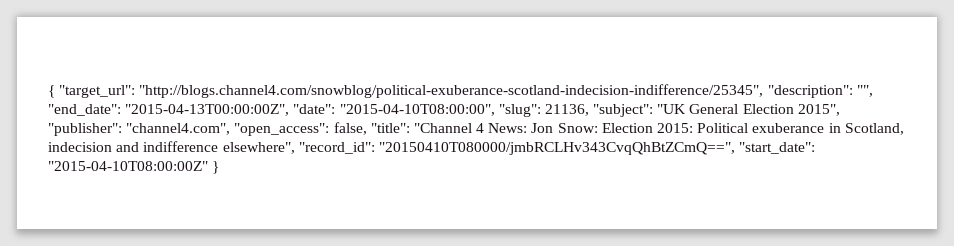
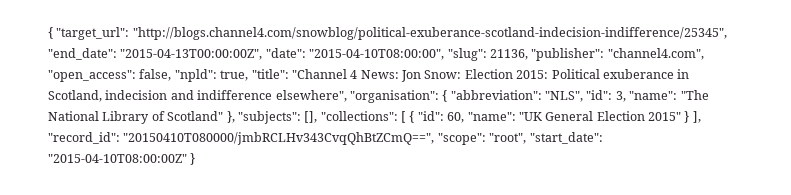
[767,85,873,98] "description": "", -> (727, 33) none
[593,104,840,117] "subject": "UK General Election 2015", -> (528, 54) none
(367, 128) none -> [174,69,249,82] "npld": true,
[298,142,735,155] "record_id": "20150410T080000/jmbRCLHv343CvqQhBtZCmQ==", -> [349,90,709,103] [48,111,701,124] [48,132,527,145] "organisation": { "abbreviation": "NLS", "id": 3, "name": "The National Library of Scotland" }, "subjects": [], "collections": [ { "id": 60, "name": "UK General Election 2015" } ], "record_id": "20150410T080000/jmbRCLHv343CvqQhBtZCmQ==", "scope": "root",

